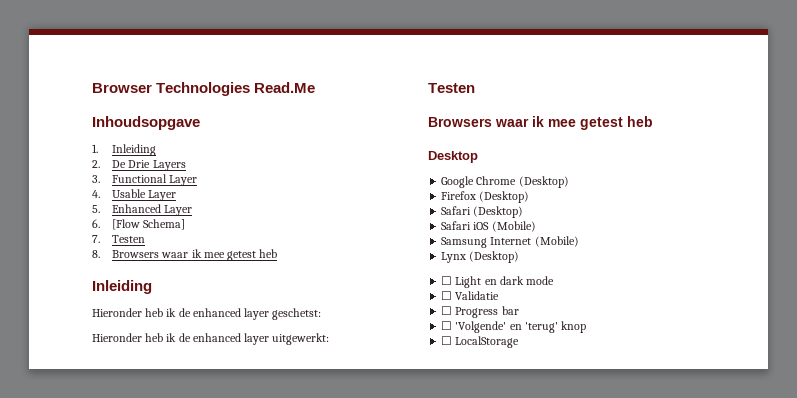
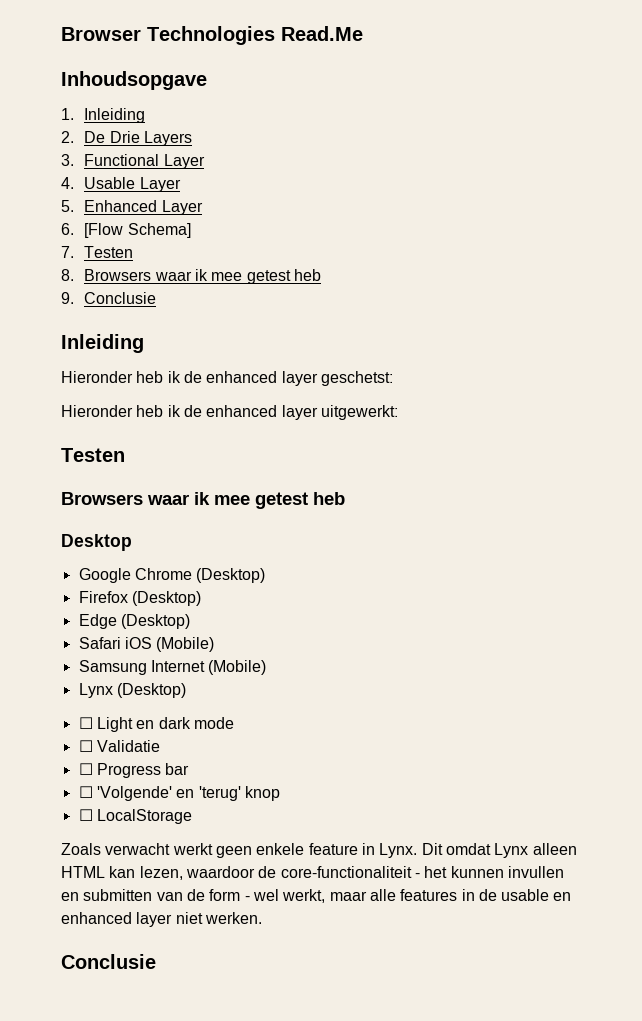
(278, 253) none -> [61,292,157,304] // 9. Conclusie
[441,206,472,215] Safari -> [78,614,117,629] Edge
(520, 342) none -> [61,843,577,858] [61,866,564,880] [61,889,572,903] [61,912,262,927] [61,954,156,969] // Zoals verwacht werkt geen enkele feature in Lynx. Dit omdat Lynx alleen HTML kan lezen, waardoor de core-functionaliteit - het kunnen invullen en submitten van de form - wel werkt, maar alle features in de usable en enhanced layer niet werken. // Conclusie

